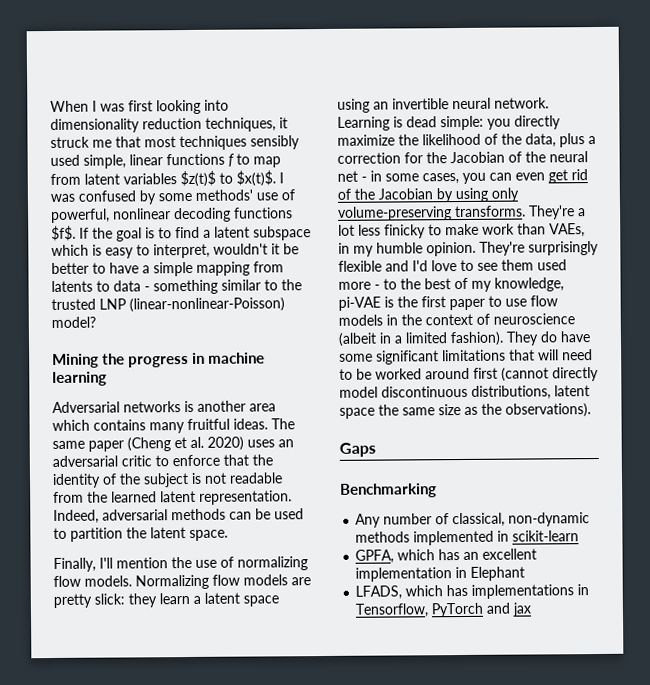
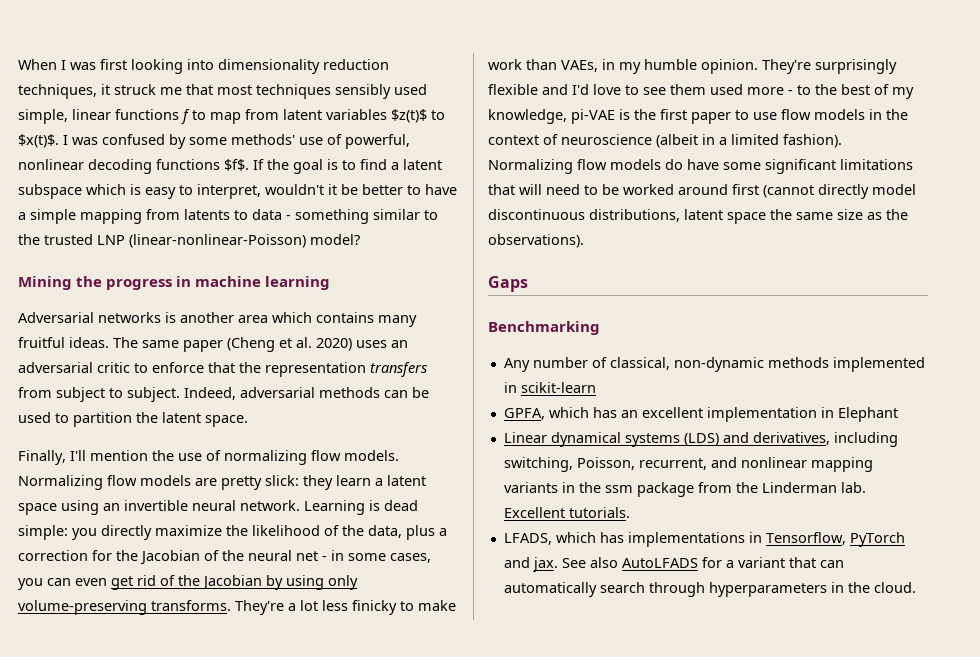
[52,472,283,488] [53,490,292,505] identity of the subject is not readable from the learned latent representation. -> [265,362,427,377] [18,387,180,402] representation transfers from subject to subject.
[506,331,539,346] They -> [488,159,661,174] Normalizing flow models
(526, 573) none -> [503,432,898,447] [503,457,873,472] [503,482,866,497] [503,507,630,518] // Linear dynamical systems (LDS) and derivatives, including switching, Poisson, recurrent, and nonlinear mapping variants in the ssm package from the Linderman lab. Excellent tutorials.
[512,602,533,617] jax -> [532,557,844,572] [503,582,916,597] jax. See also AutoLFADS for a variant that can automatically search through hyperparameters in the cloud.

